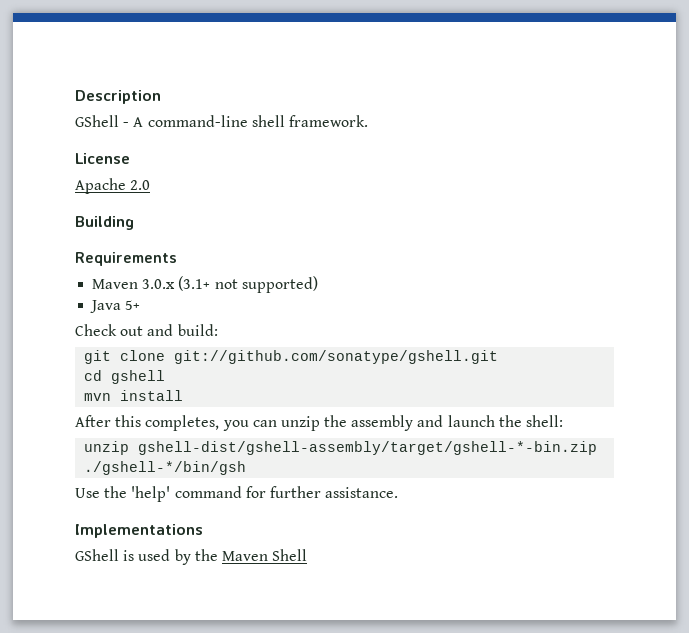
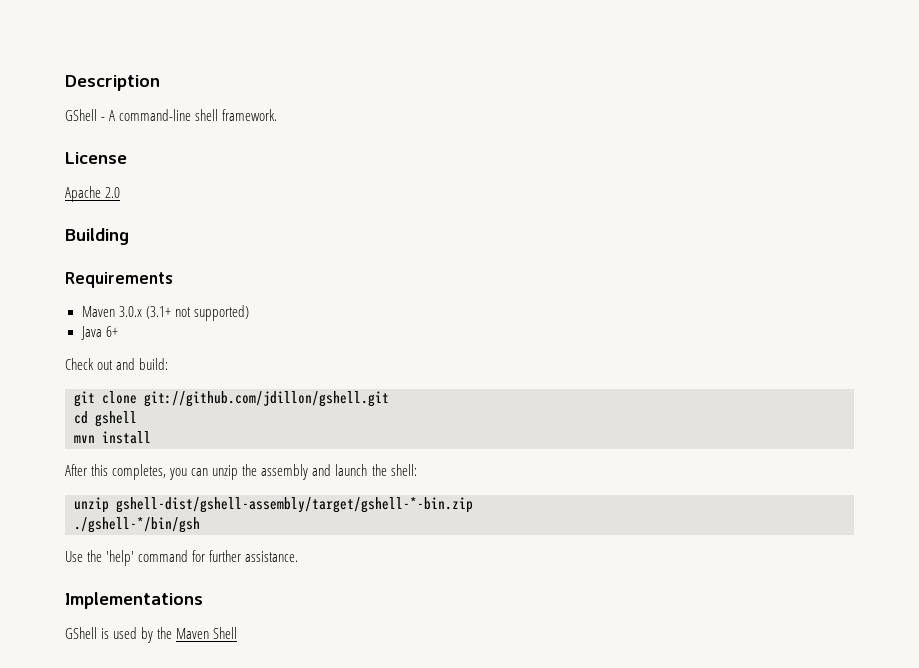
[125,300,141,310] 5+ -> [105,326,118,337] 6+
[174,350,499,364] git://github.com/sonatype/gshell.git -> [144,391,389,407] git://github.com/jdillon/gshell.git

